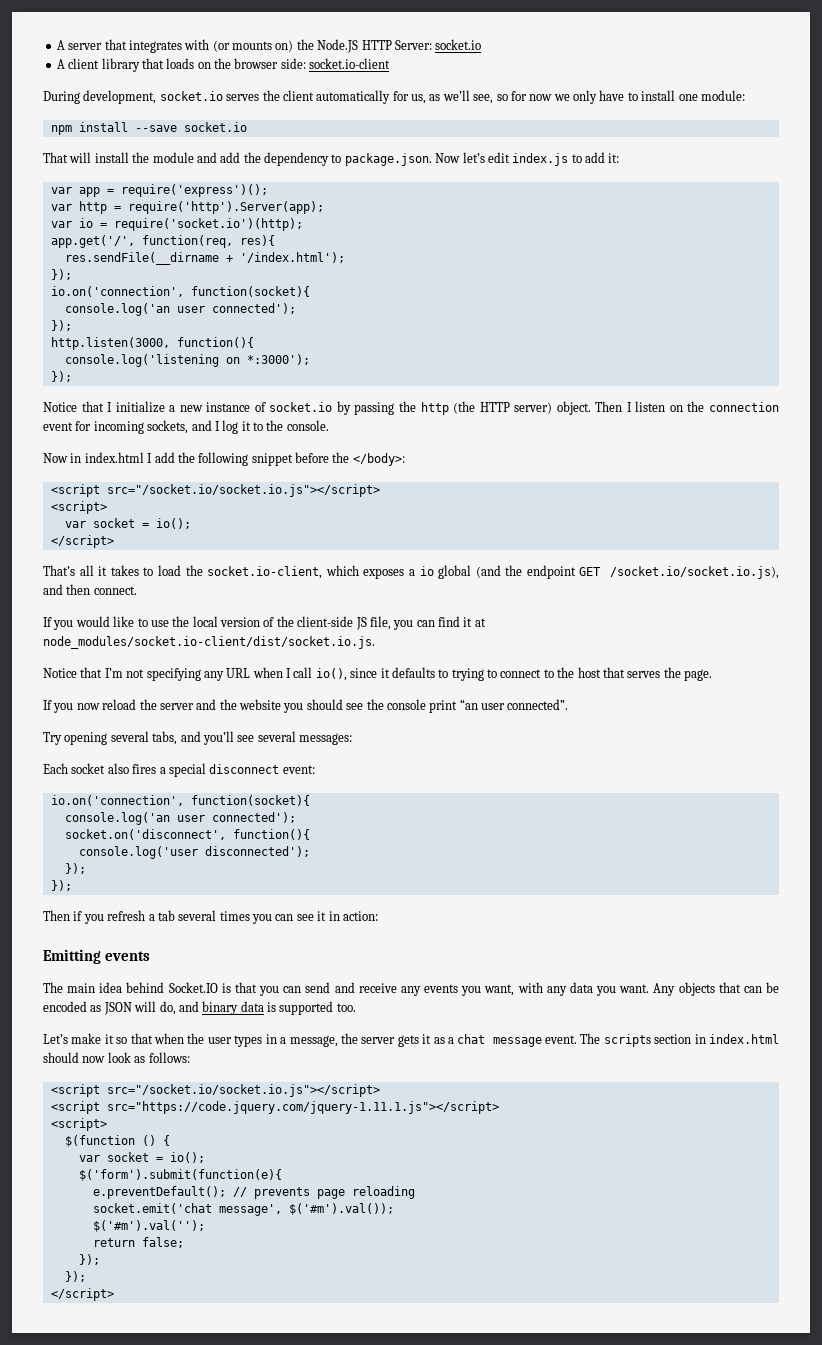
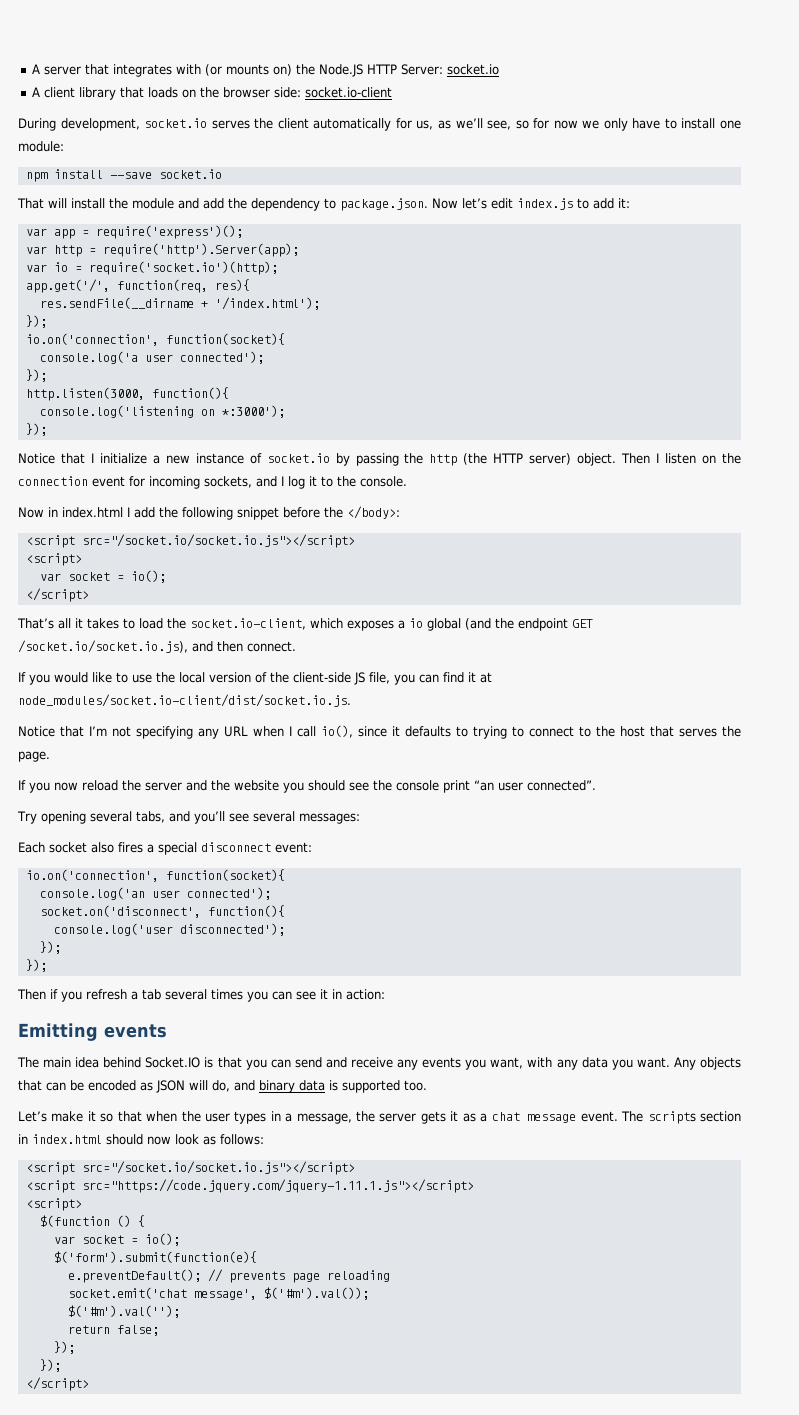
[64,303,170,316] console.log('an -> [39,351,138,364] console.log('a

